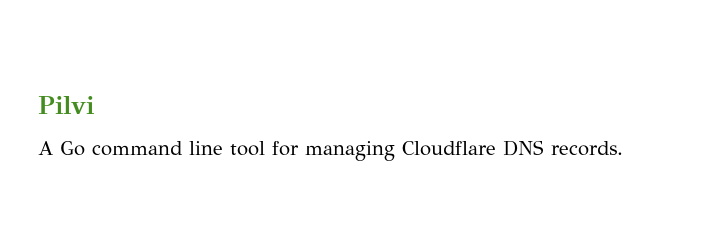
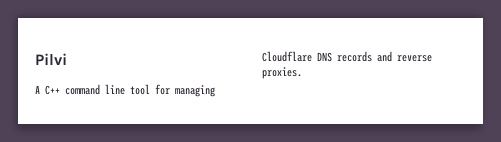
[60,141,85,156] Go -> [45,85,60,95] C++
[551,141,623,156] records. -> [337,51,432,62] [262,67,302,79] records and reverse proxies.

